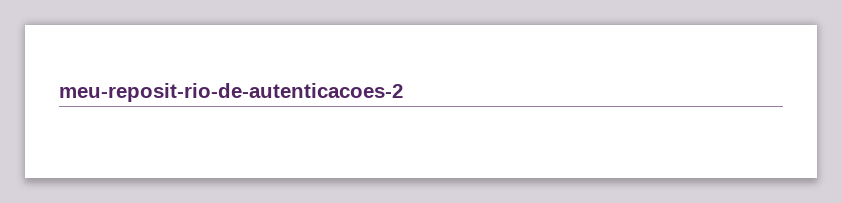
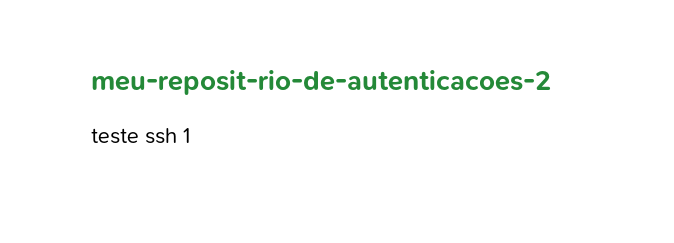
(403, 92) none -> [91,128,190,144] // teste ssh 1

